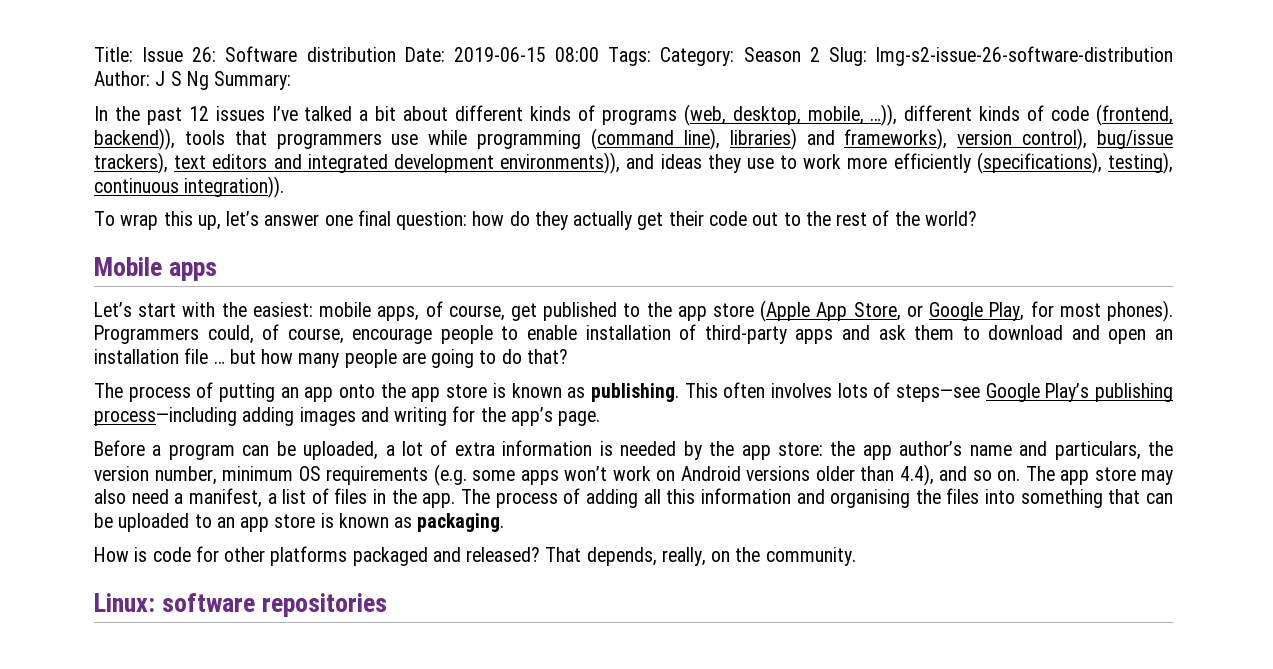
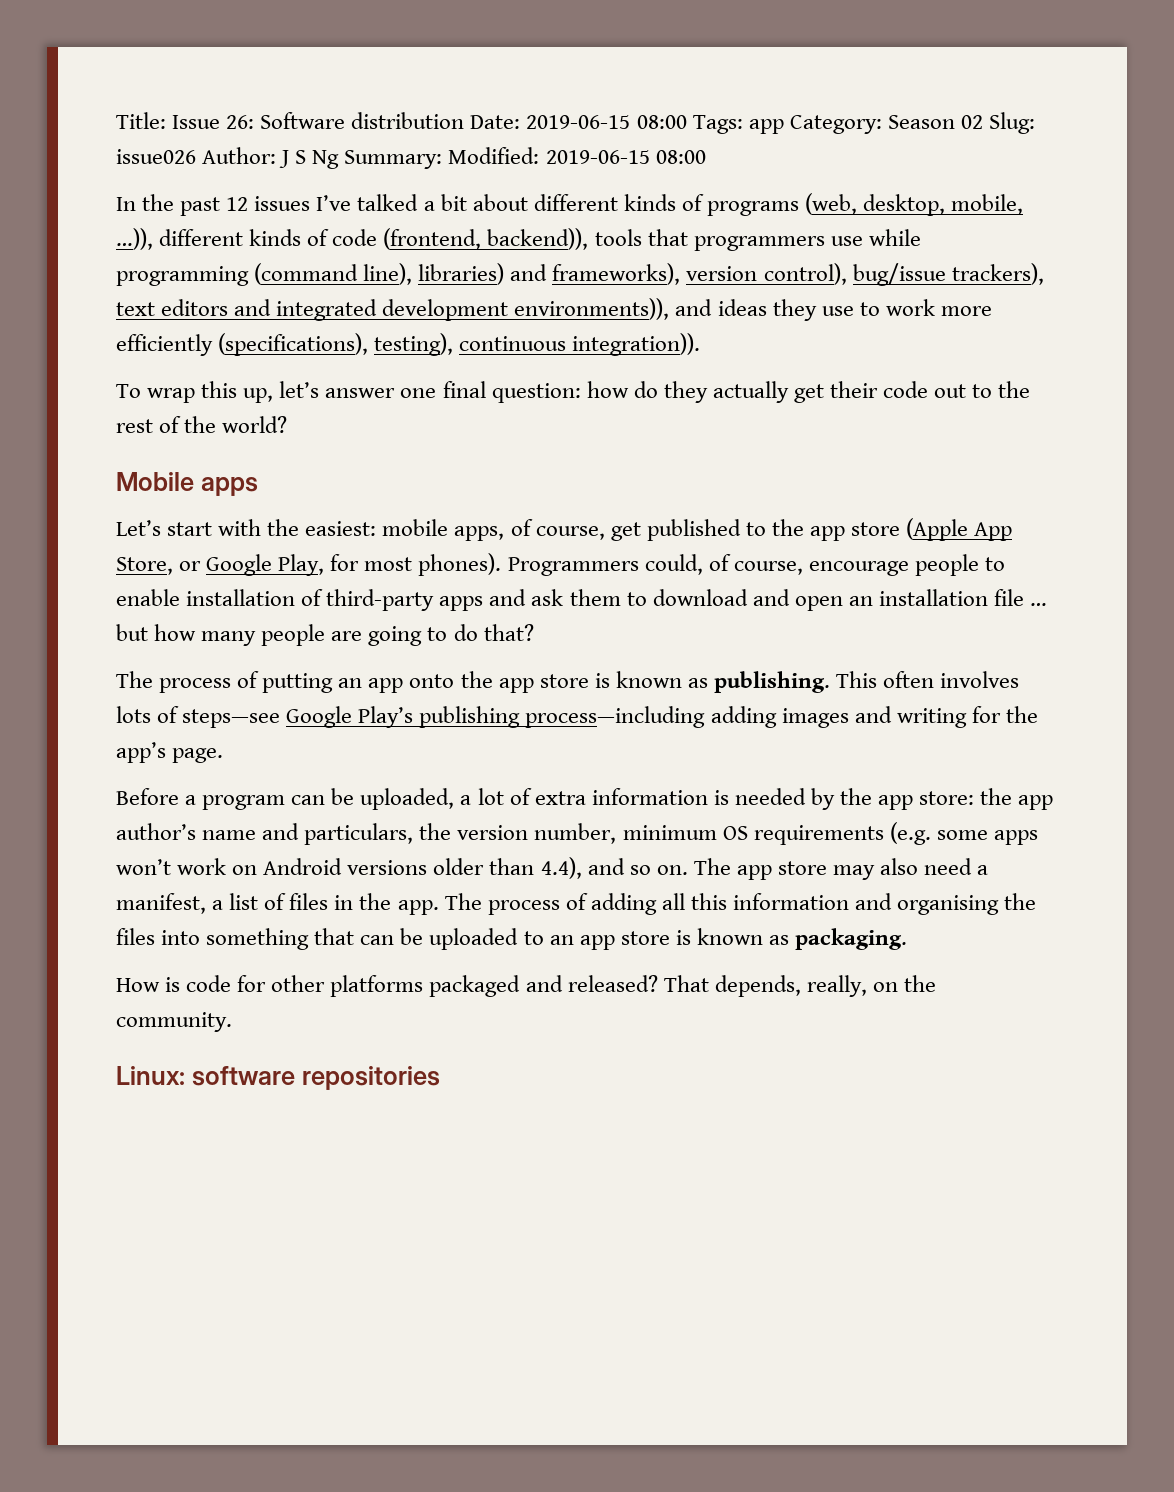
(652, 56) none -> [748,119,784,134] app
[809,46,1174,66] 2 Slug: lmg-s2-issue-26-software-distribution -> [960,112,1035,134] [116,149,196,164] 02 Slug: issue026
(292, 80) none -> [448,147,706,164] Modified: 2019-06-15 08:00

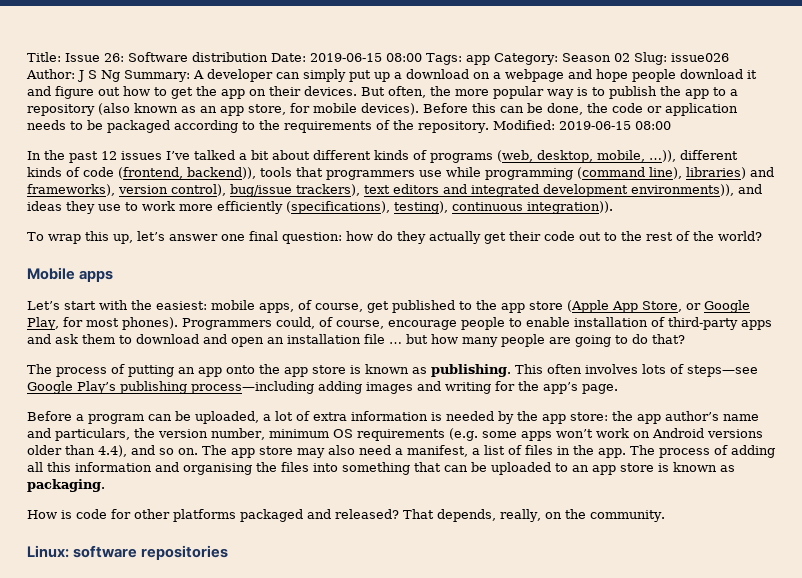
(443, 159) none -> [193,69,757,82] [27,86,738,99] [27,103,738,116] [27,120,489,133] A developer can simply put up a download on a webpage and hope people download it and figure out how to get the app on their devices. But often, the more popular way is to publish the app to a repository (also known as an app store, for mobile devices). Before this can be done, the code or application needs to be packaged according to the requirements of the repository.

